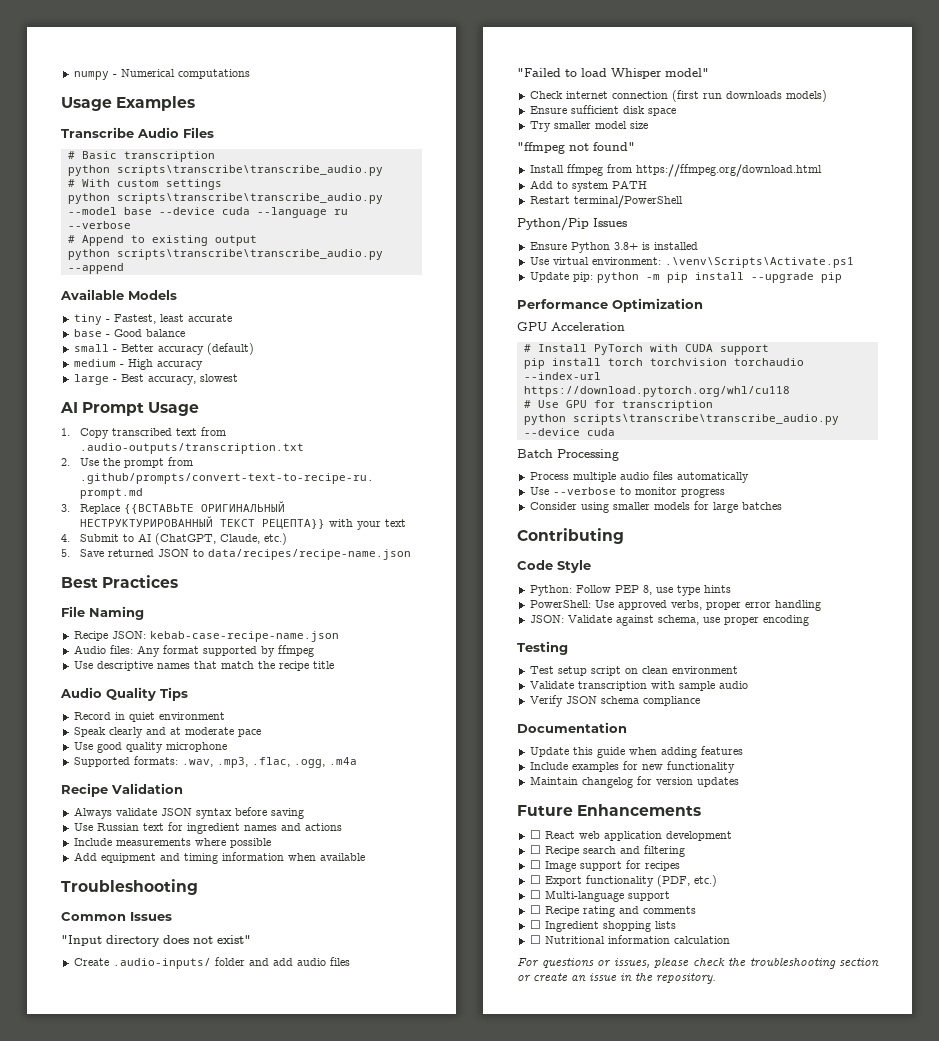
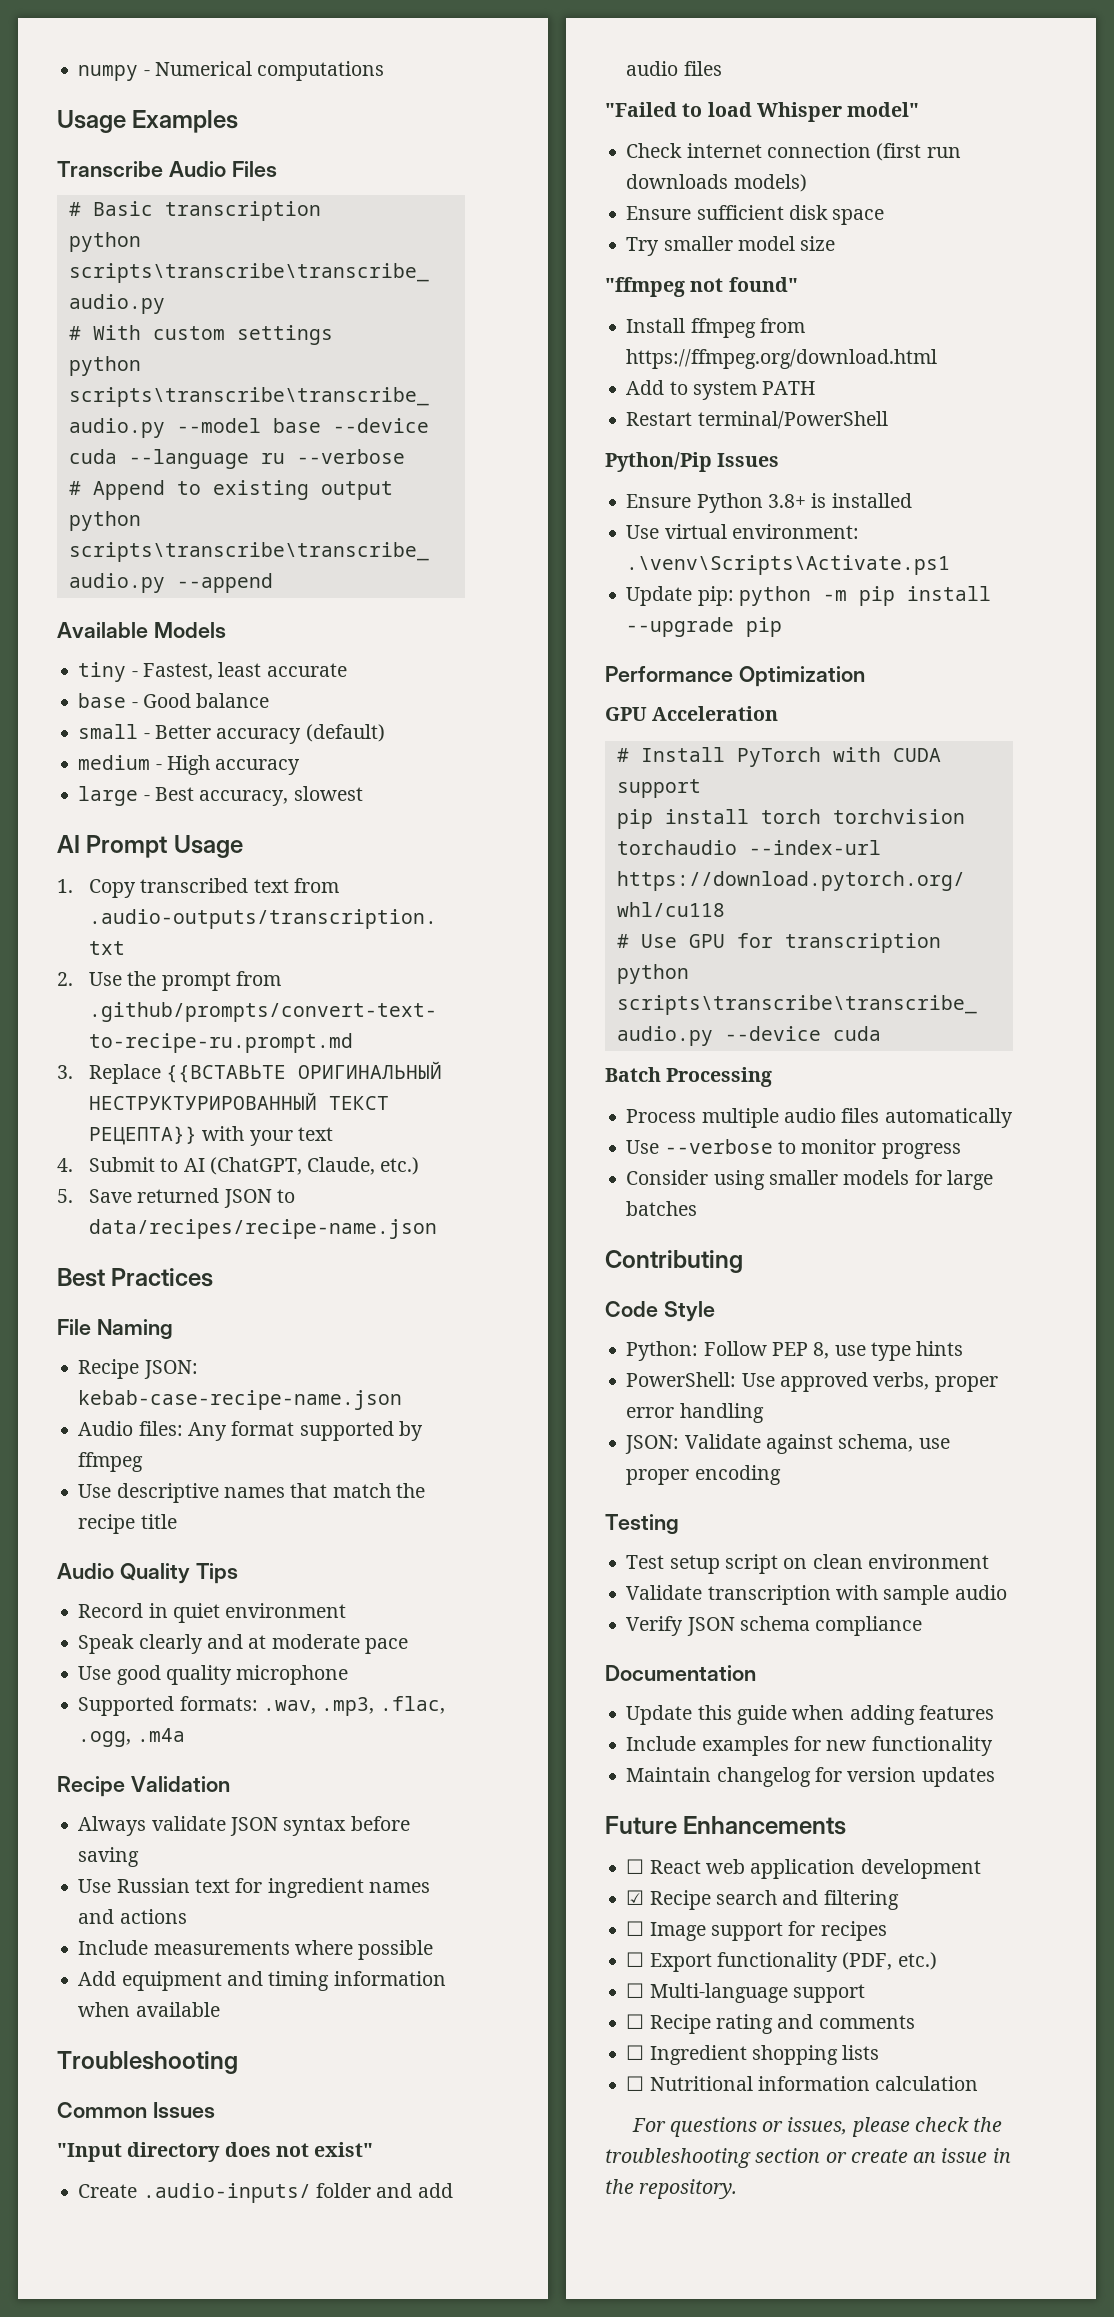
[529,845,541,854] ☐ -> [626,1890,645,1905] ☑

